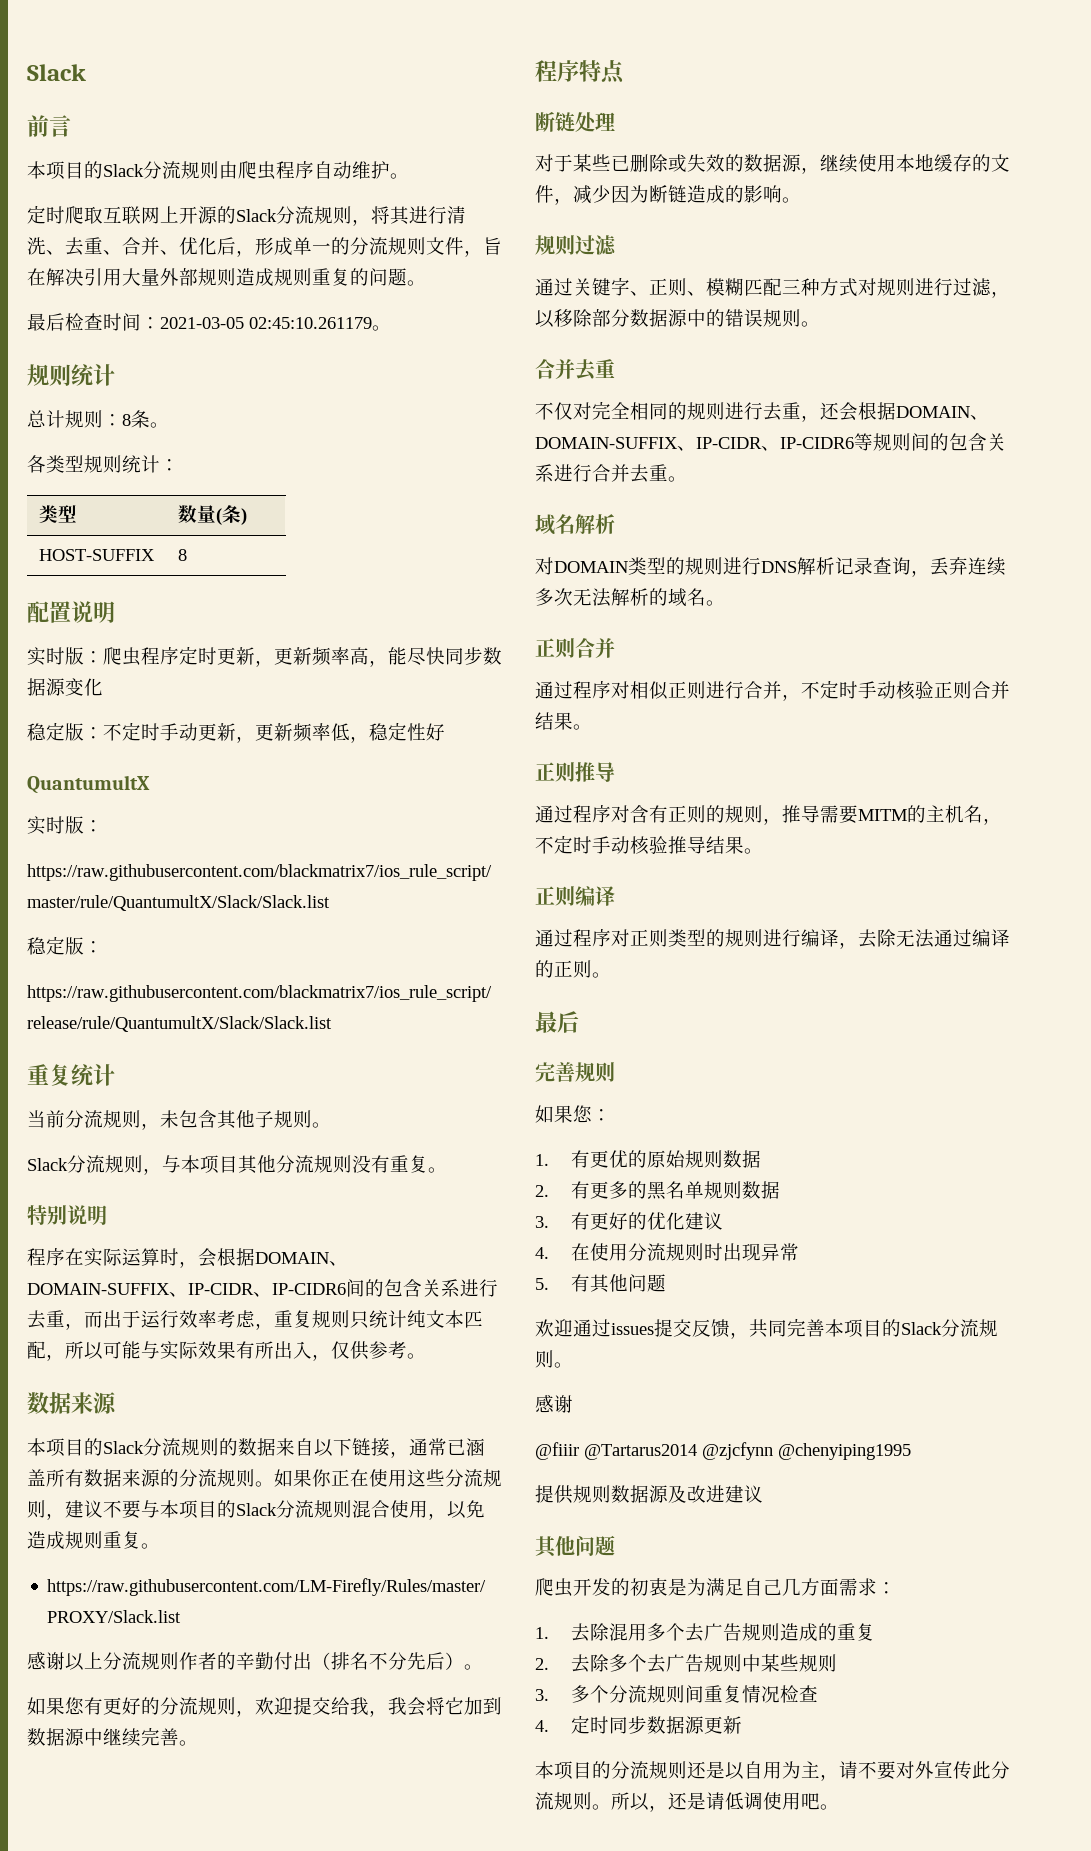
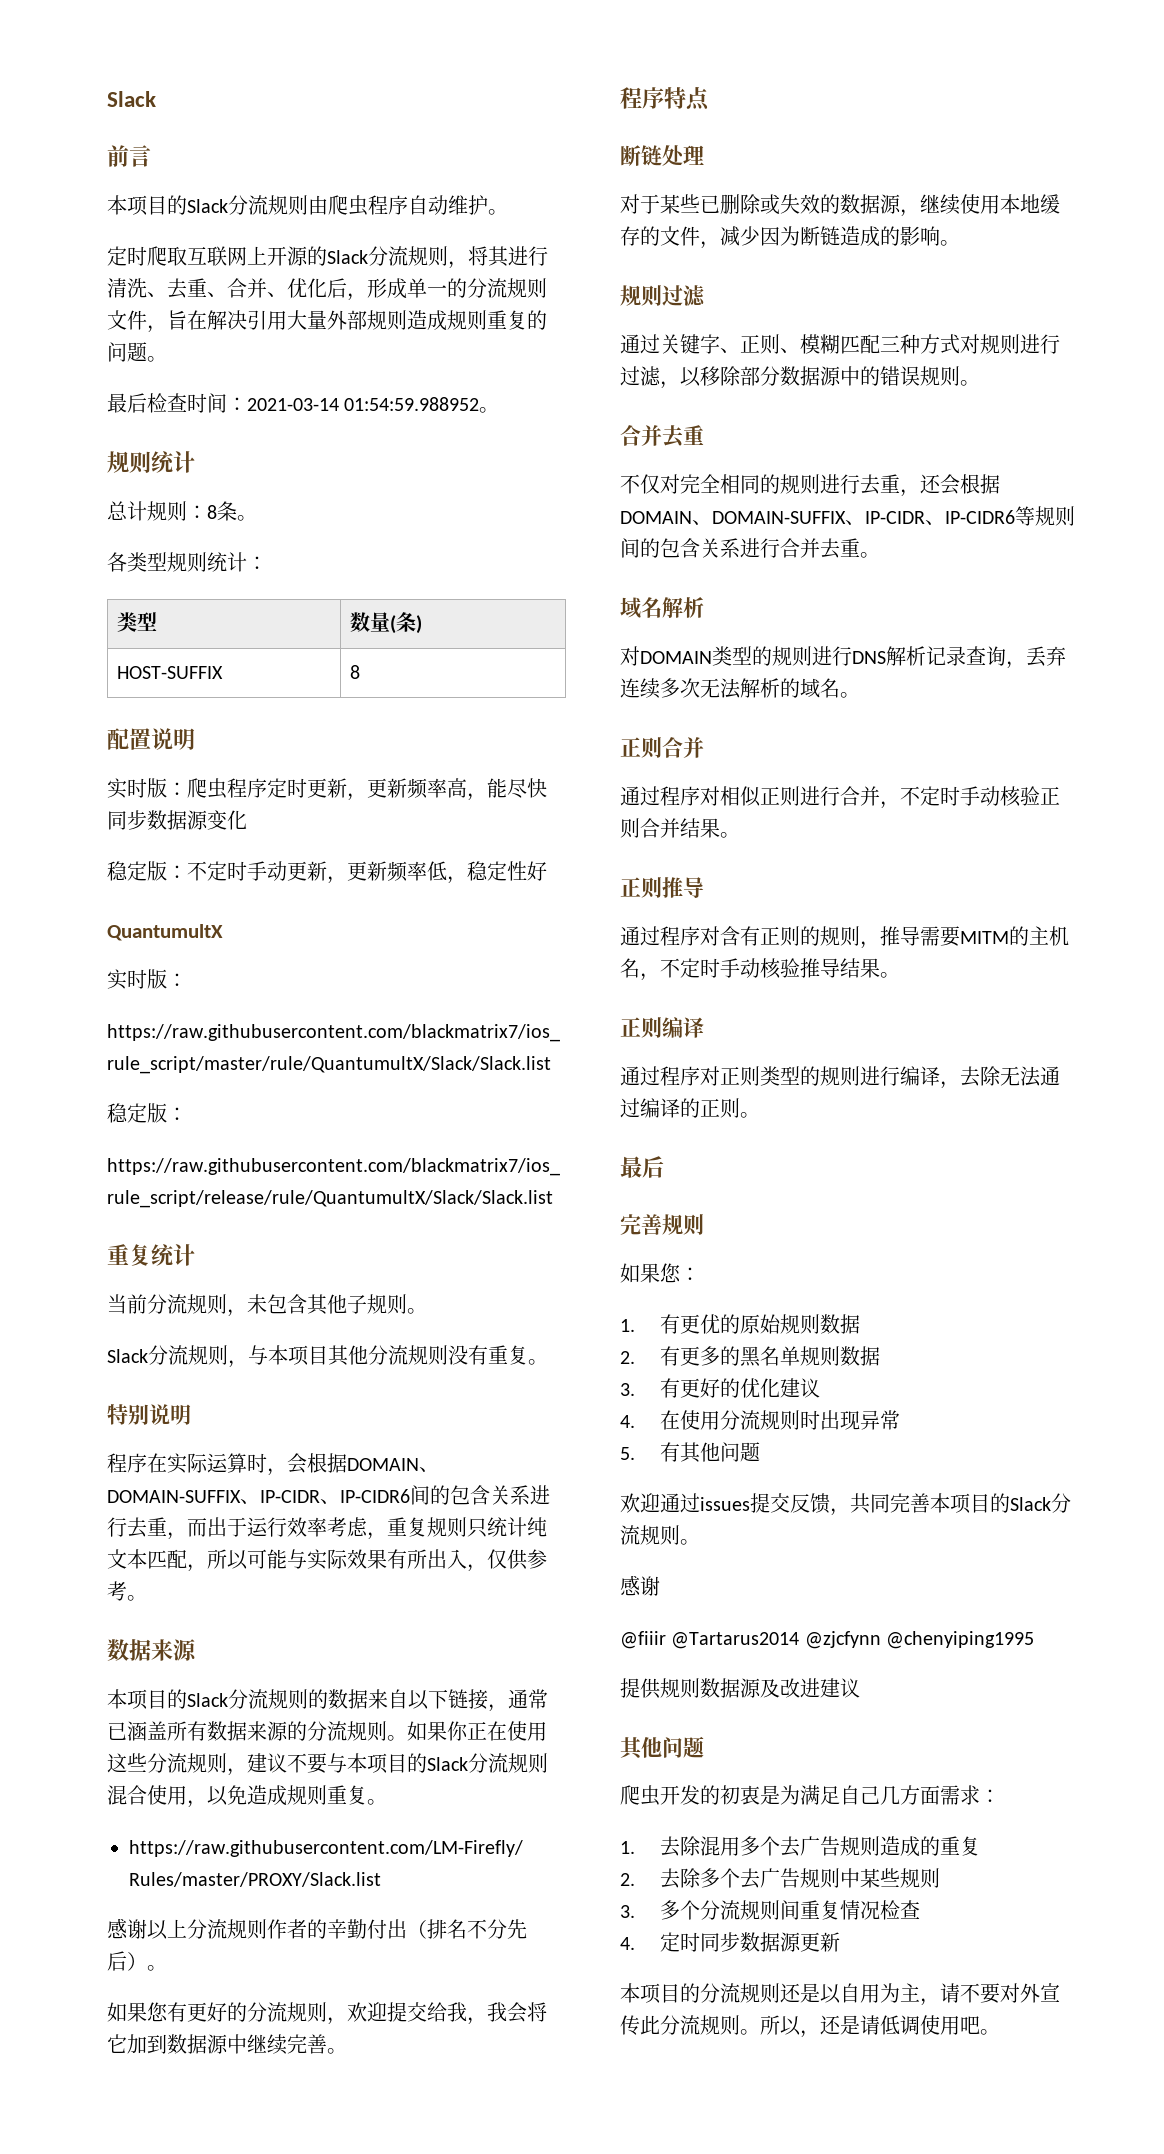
[160,317,372,329] 2021-03-05 02:45:10.261179 -> [247,397,480,411] 2021-03-14 01:54:59.988952

